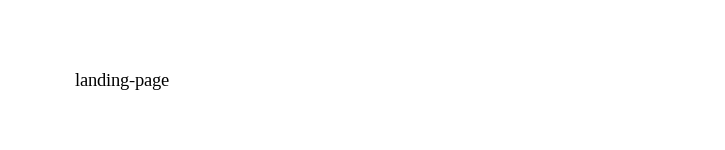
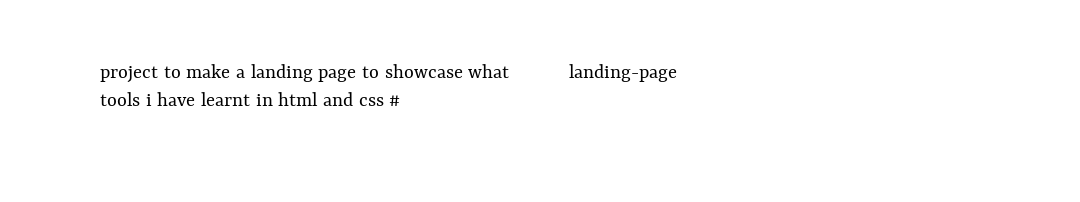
(75, 81) none -> [100,64,510,83] [100,92,401,106] project to make a landing page to showcase what tools i have learnt in html and css #

